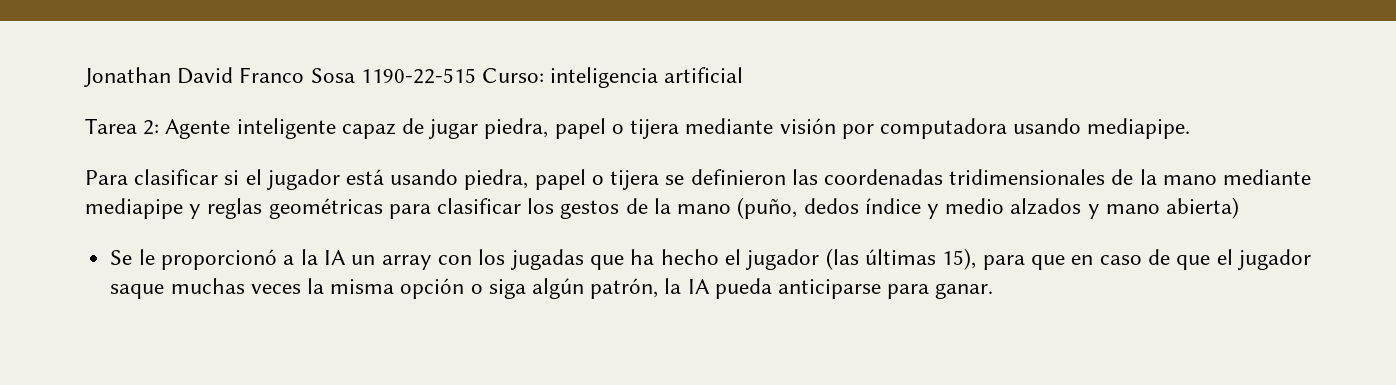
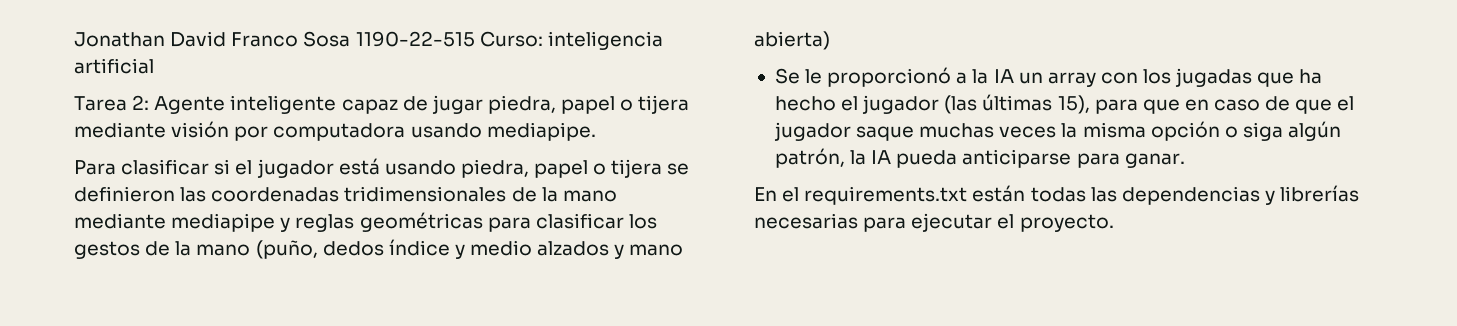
(994, 291) none -> [754,185,1360,205] [754,213,1114,232] // En el requirements.txt están todas las dependencias y librerías necesarias para ejecutar el proyecto.

